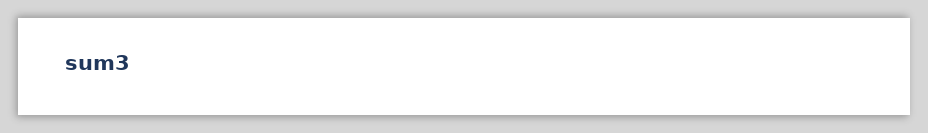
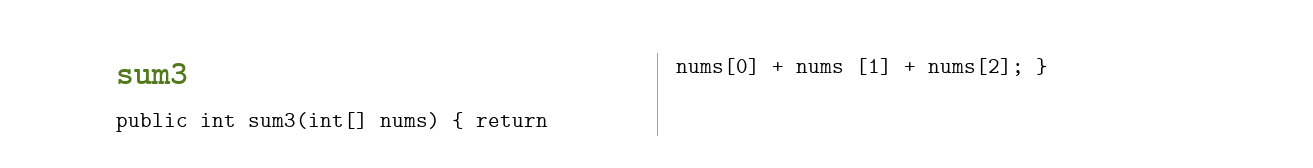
(130, 62) none -> [116,112,548,132] [676,58,1048,76] // public int sum3(int[] nums) { return nums[0] + nums [1] + nums[2]; }

